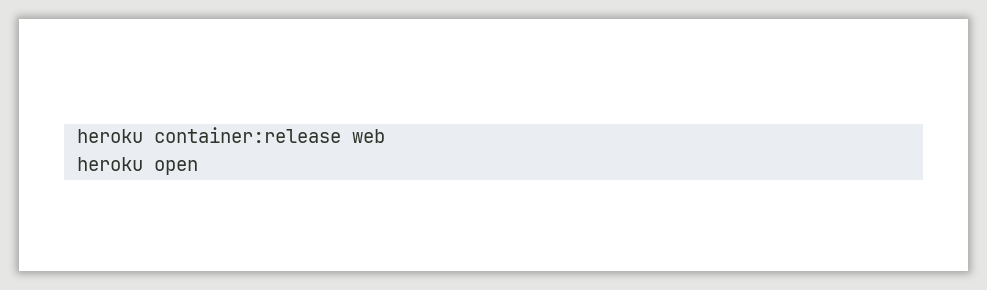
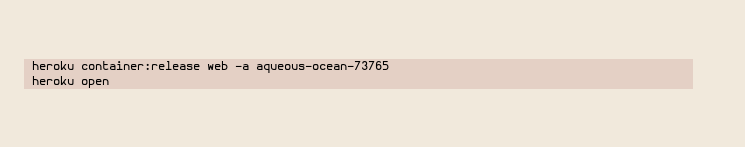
(385, 136) none -> [234,61,389,73] -a aqueous-ocean-73765

